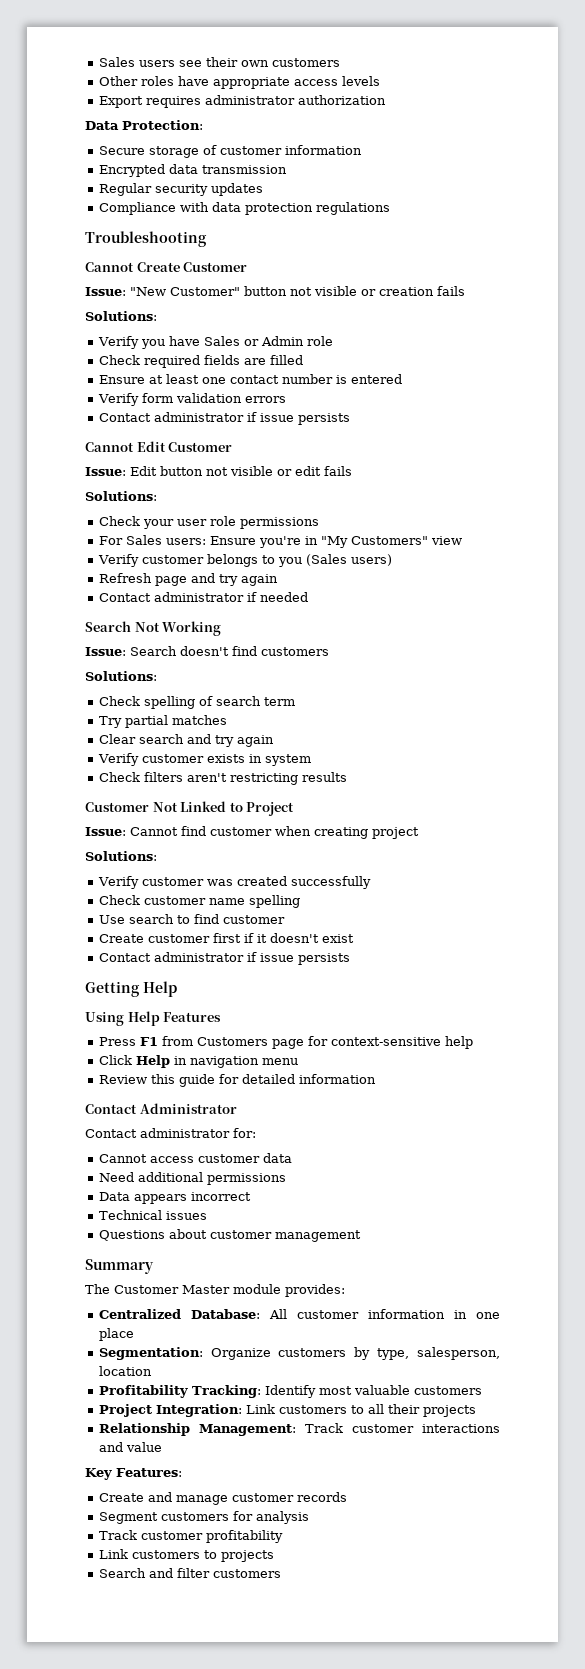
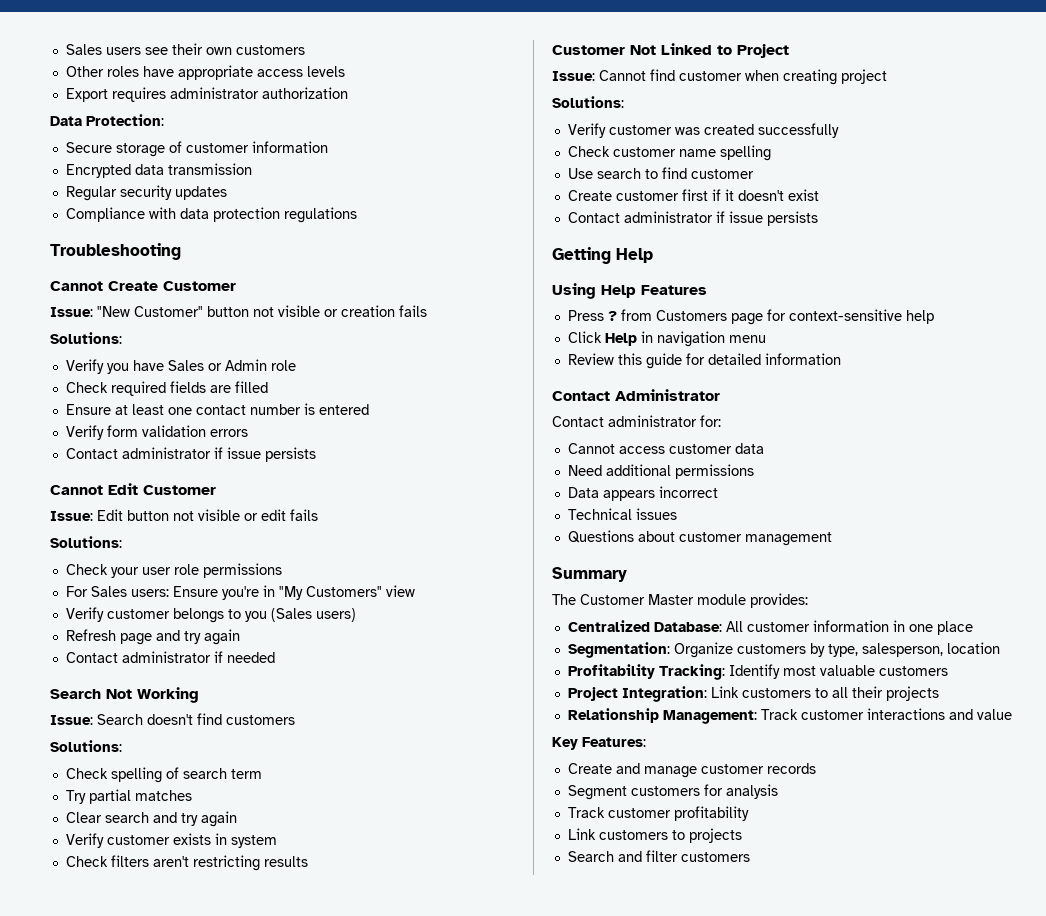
[139,1037,158,1046] F1 -> [607,311,617,321] ?

